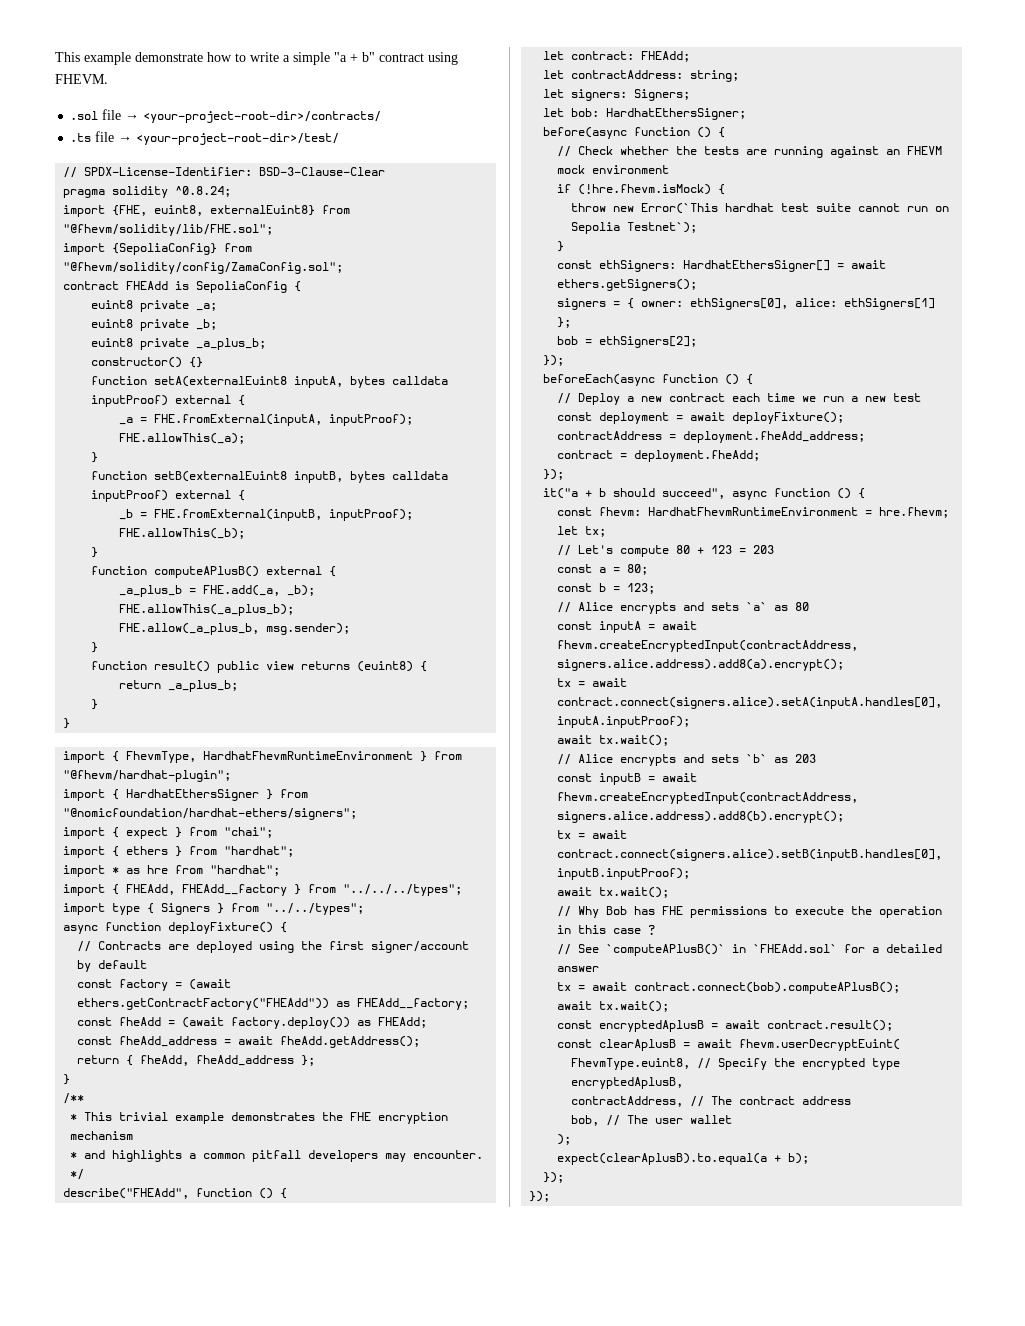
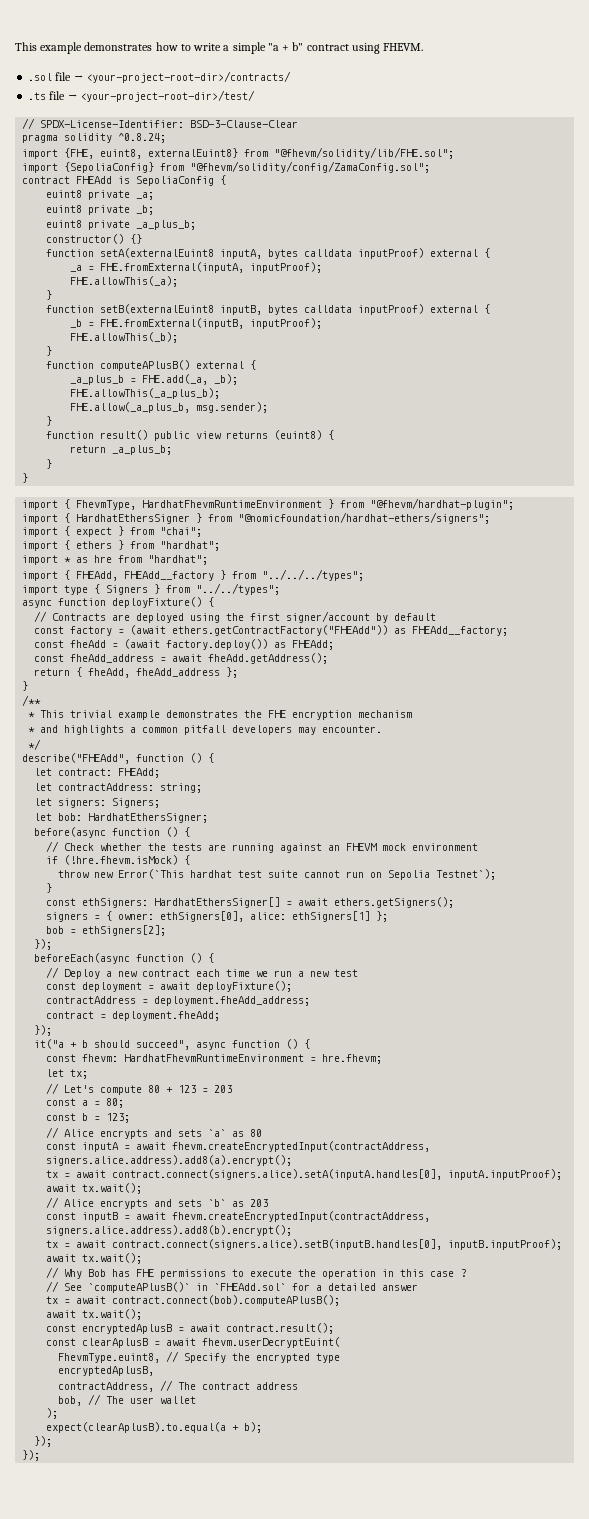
[135,52,203,62] demonstrate -> [84,42,153,51] demonstrates

